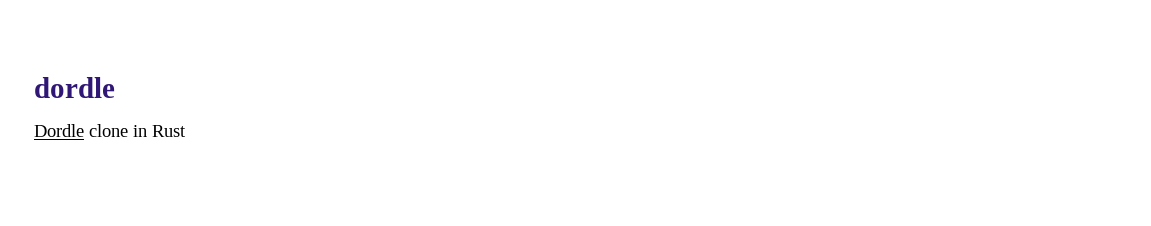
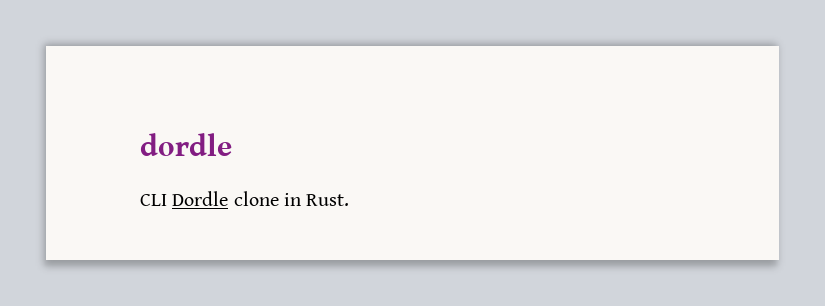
(115, 87) none -> [140,194,167,206] CLI
[152,125,186,137] Rust -> [306,194,350,206] Rust.

